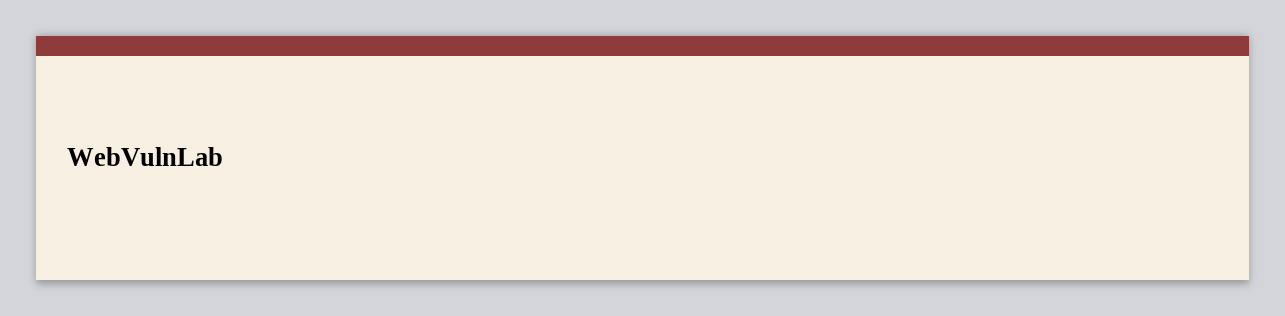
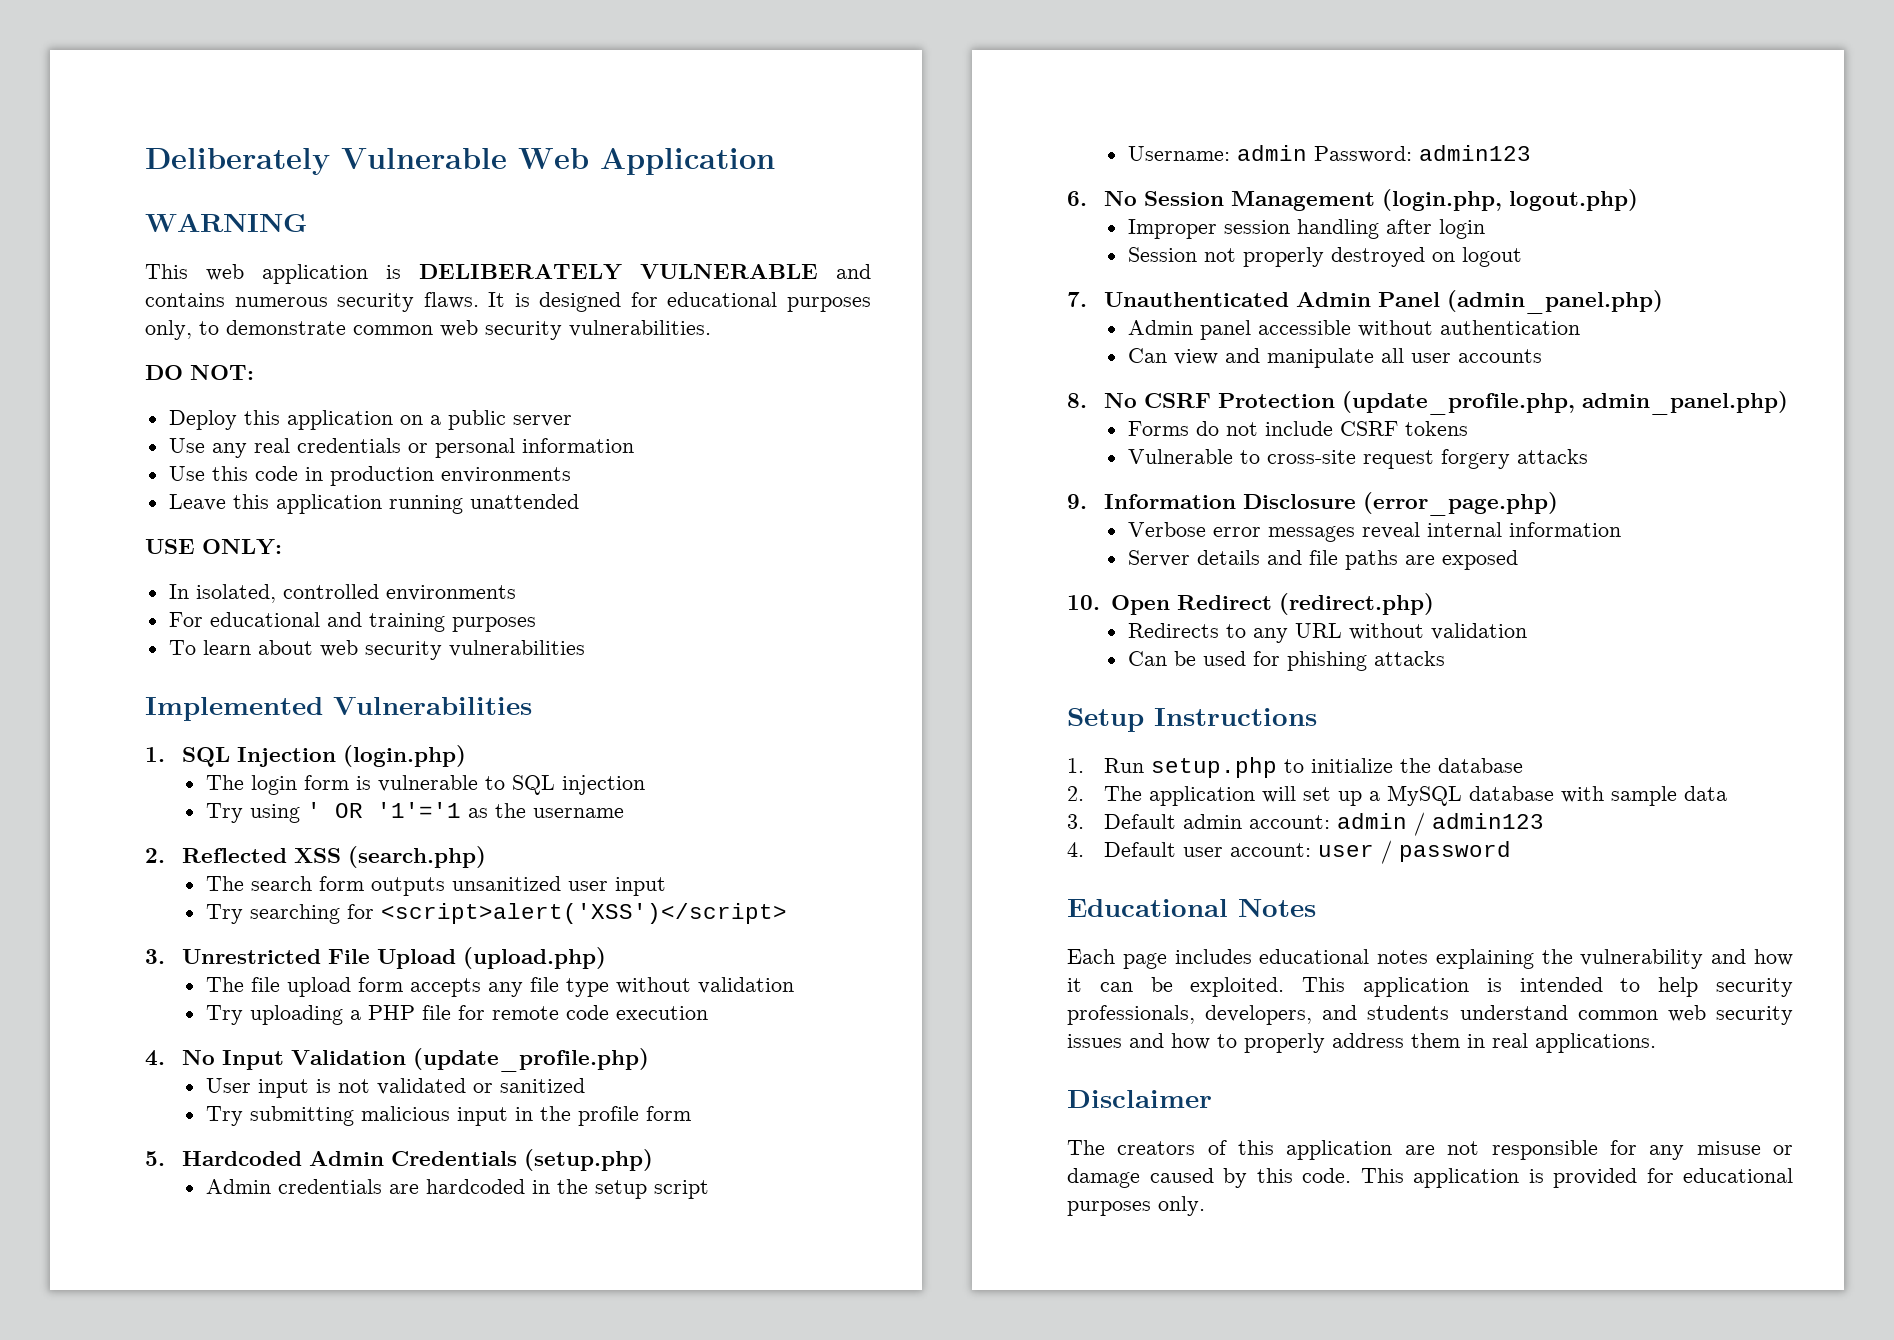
[67,147,223,166] WebVulnLab -> [145,148,775,175] [145,213,307,232] [145,264,871,284] [145,292,871,312] [145,320,711,340] [145,365,254,380] [168,410,572,430] [168,438,634,458] [168,466,571,486] [168,494,579,514] [145,539,282,555] [168,584,516,603] [168,612,536,632] [168,640,585,660] [145,697,532,721] [145,745,467,767] [205,775,645,795] [205,802,624,823] [145,846,487,868] [205,876,666,896] [205,903,787,924] [145,947,607,969] [205,977,794,997] [205,1005,708,1025] [145,1048,650,1072] [205,1078,585,1098] [205,1106,691,1126] [145,1149,654,1171] [205,1179,709,1199] [1127,145,1531,163] [1067,189,1639,211] [1127,219,1485,239] [1127,247,1522,267] [1067,290,1664,314] [1127,320,1580,340] [1127,348,1542,368] [1067,391,1789,415] [1127,421,1468,436] [1127,449,1588,469] [1067,492,1559,516] [1127,522,1621,542] [1127,550,1518,570] [1067,593,1434,615] [1127,623,1527,643] [1127,651,1445,671] [1067,708,1317,732] [1067,757,1524,778] [1067,785,1728,806] [1067,812,1545,836] [1067,840,1512,864] [1067,898,1316,917] [1067,949,1793,969] [1067,977,1793,997] [1067,1005,1793,1025] [1067,1033,1656,1053] [1067,1090,1212,1108] [1067,1140,1793,1160] [1067,1168,1793,1188] [1067,1196,1205,1216] Deliberately Vulnerable Web Application // WARNING // This web application is DELIBERATELY VULNERABLE and contains numerous security flaws. It is designed for educational purposes only, to demonstrate common web security vulnerabilities. // DO NOT: // Deploy this application on a public server // Use any real credentials or personal information // Use this code in production environments // Leave this application running unattended // USE ONLY: // In isolated, controlled environments // For educational and training purposes // To learn about web security vulnerabilities // Implemented Vulnerabilities // 1. SQL Injection (login.php) // The login form is vulnerable to SQL injection // Try using ' OR '1'='1 as the username // 2. Reflected XSS (search.php) // The search form outputs unsanitized user input // Try searching for <script>alert('XSS')</script> // 3. Unrestricted File Upload (upload.php) // The file upload form accepts any file type without validation // Try uploading a PHP file for remote code execution // 4. No Input Validation (update_profile.php) // User input is not validated or sanitized // Try submitting malicious input in the profile form // 5. Hardcoded Admin Credentials (setup.php) // Admin credentials are hardcoded in the setup script // Username: admin Password: admin123 // 6. No Session Management (login.php, logout.php) // Improper session handling after login // Session not properly destroyed on logout // 7. Unauthenticated Admin Panel (admin_panel.php) // Admin panel accessible without authentication // Can view and manipulate all user accounts // 8. No CSRF Protection (update_profile.php, admin_panel.php) // Forms do not include CSRF tokens // Vulnerable to cross-site request forgery attacks // 9. Information Disclosure (error_page.php) // Verbose error messages reveal internal information // Server details and file paths are exposed // 10. Open Redirect (redirect.php) // Redirects to any URL without validation // Can be used for phishing attacks // Setup Instructions // 1. Run setup.php to initialize the database // 2. The application will set up a MySQL database with sample data // 3. Default admin account: admin / admin123 // 4. Default user account: user / password // Educational Notes // Each page includes educational notes explaining the vulnerability and how it can be exploited. This application is intended to help security professionals, developers, and students understand common web security issues and how to properly address them in real applications. // Disclaimer // The creators of this application are not responsible for any misuse or damage caused by this code. This application is provided for educational purposes only.

